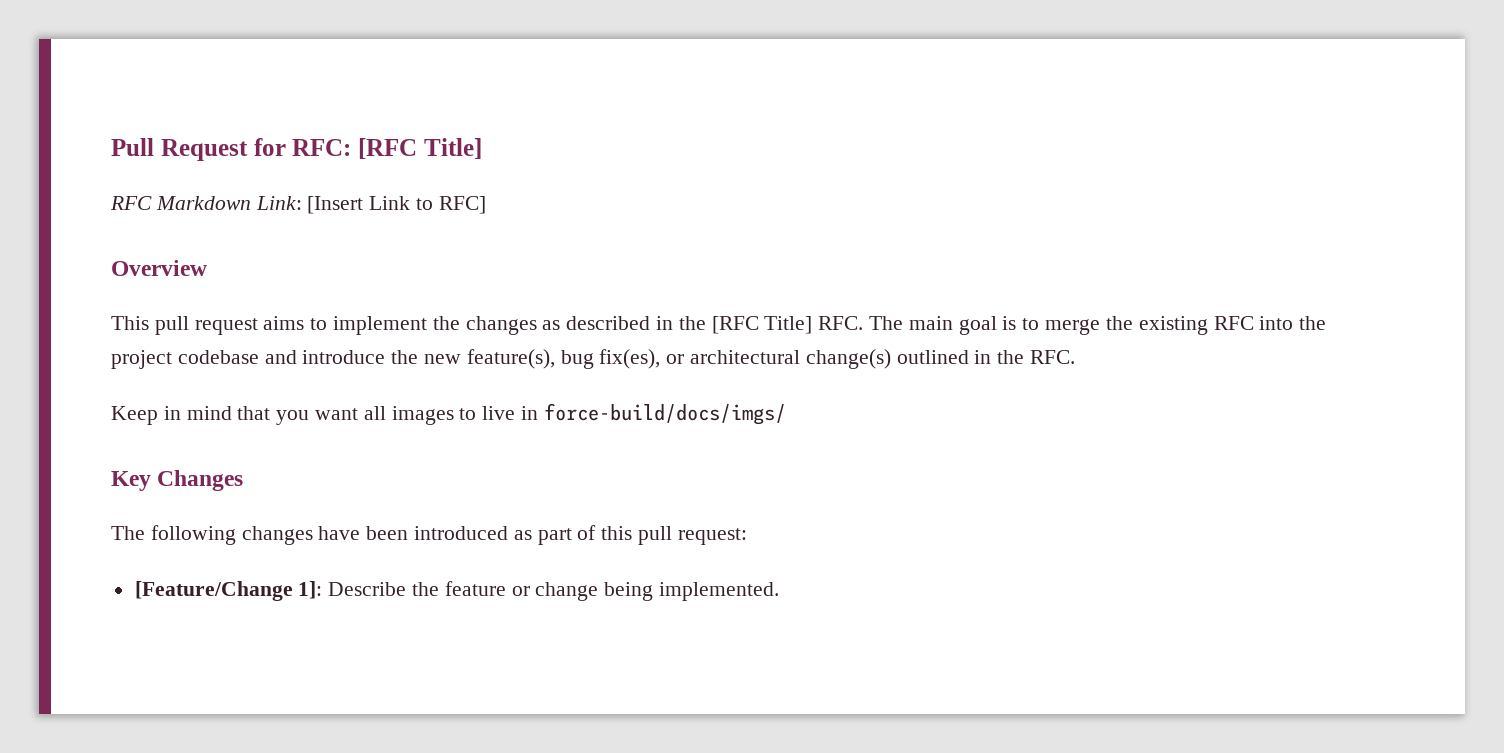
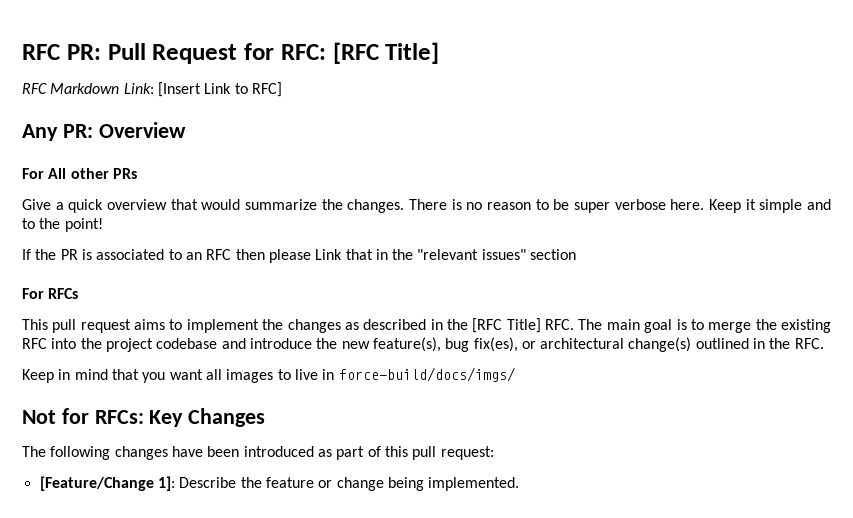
(111, 147) none -> [22,44,101,60] RFC PR:
(486, 205) none -> [22,124,93,141] Any PR:
(207, 268) none -> [22,168,137,179] [22,199,831,213] [22,218,103,232] [22,249,577,263] [22,288,79,299] // For All other PRs // Give a quick overview that would summarize the changes. There is no reason to be super verbose here. Keep it simple and to the point! // If the PR is associated to an RFC then please Link that in the "relevant issues" section // For RFCs
(786, 414) none -> [22,408,144,424] Not for RFCs:

